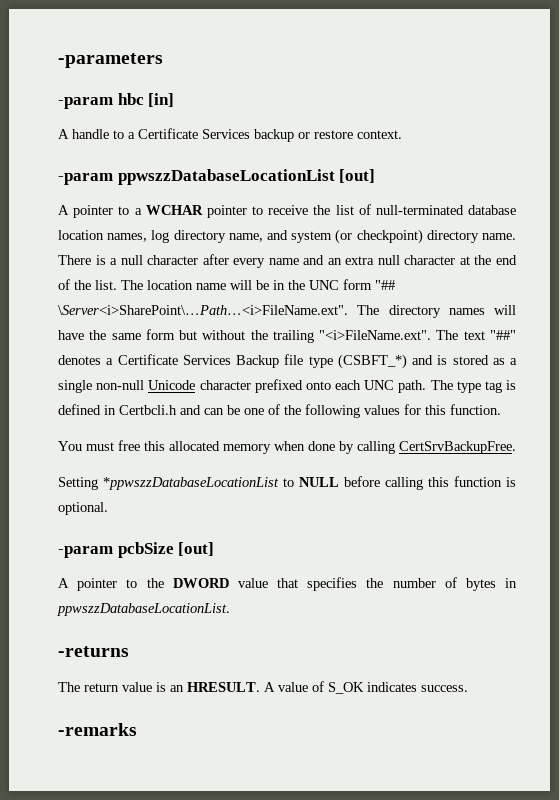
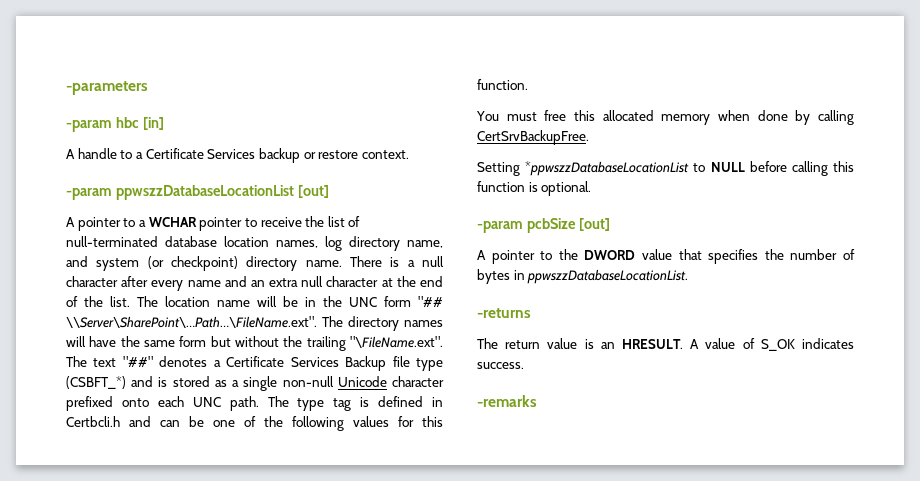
[58,305,348,315] \Server<i>SharePoint\…Path…<i>FileName.ext". -> [66,316,317,328] \\Server\SharePoint\…Path…\FileName.ext".
[319,330,432,340] "<i>FileName.ext". -> [350,336,443,348] "\FileName.ext".

